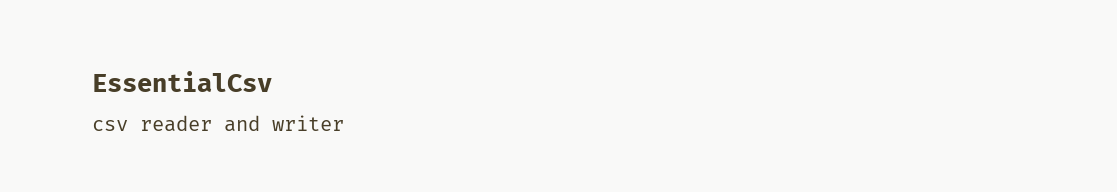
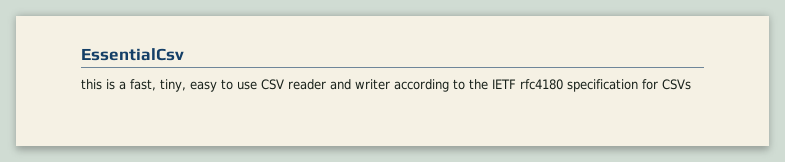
[92,115,344,132] csv reader and writer -> [81,79,691,92] this is a fast, tiny, easy to use CSV reader and writer according to the IETF rfc4180 specification for CSVs

